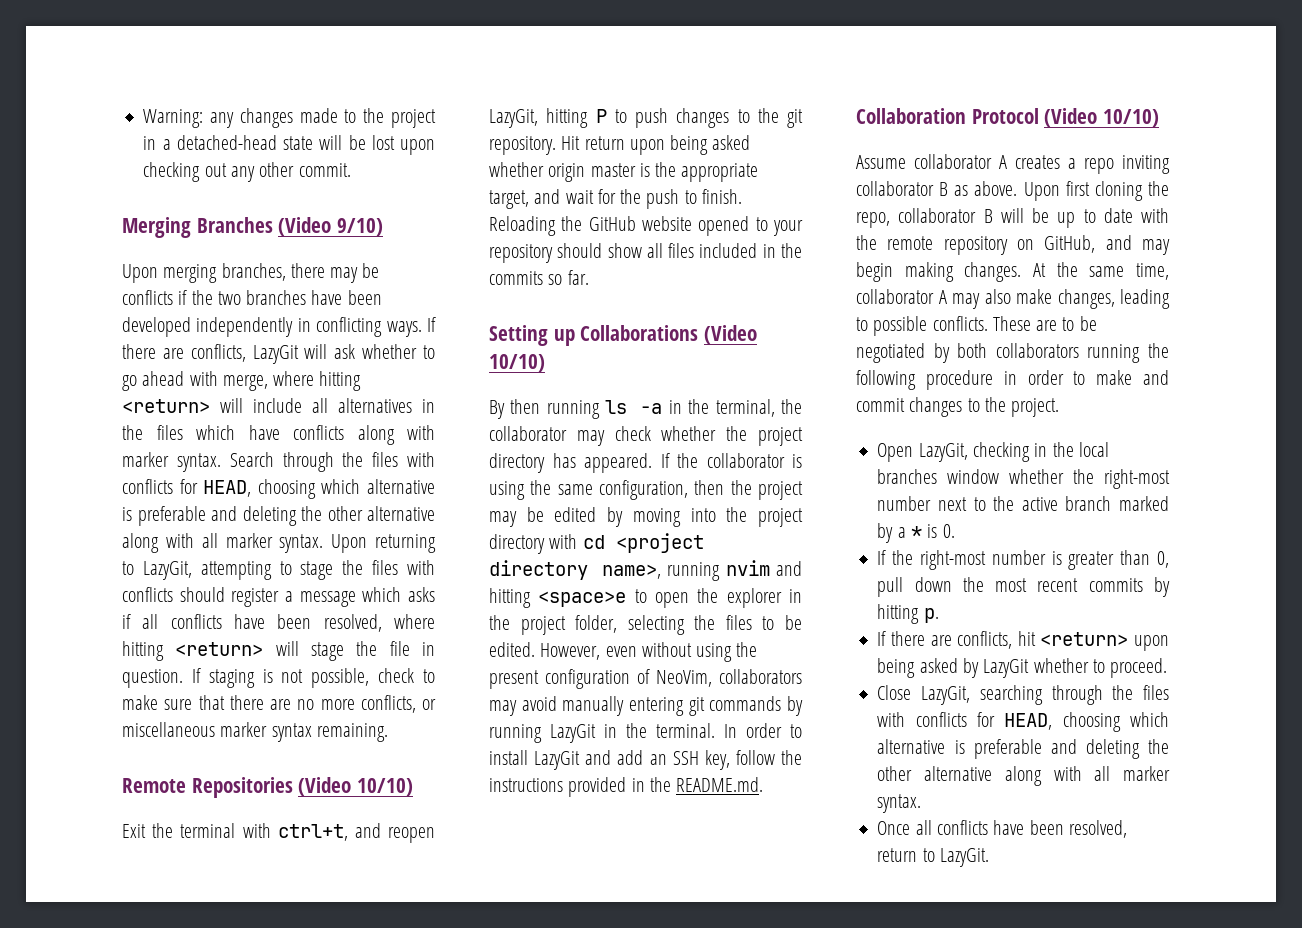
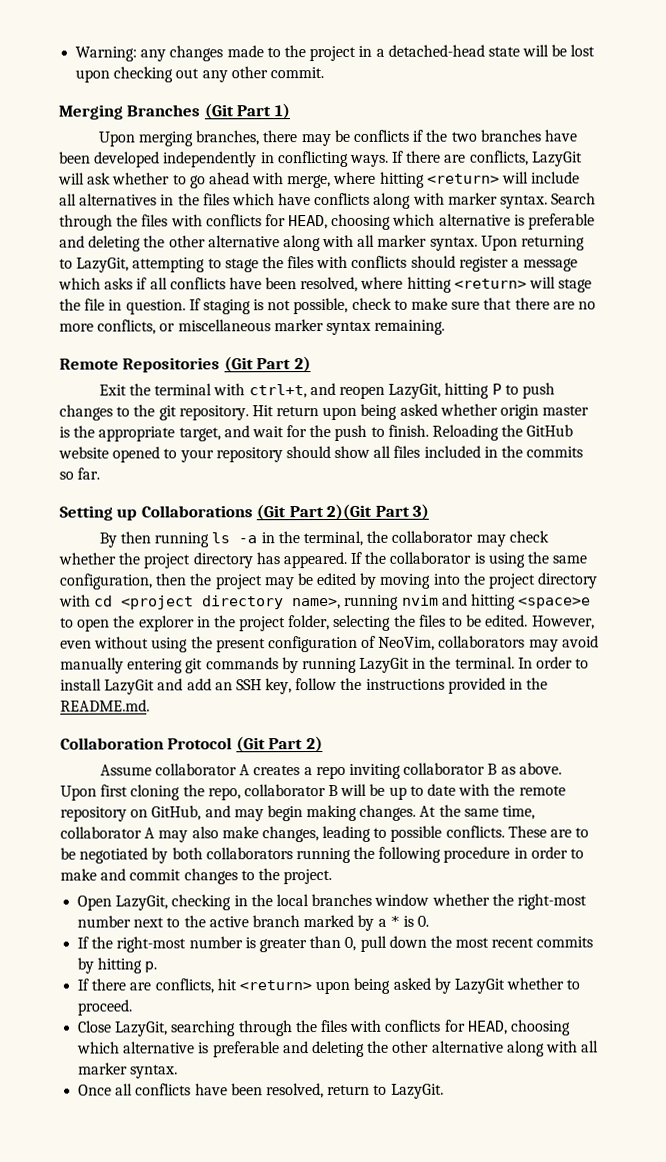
[278,217,384,236] (Video 9/10) -> [203,103,290,120] (Git Part 1)
[298,777,414,796] (Video 10/10) -> [223,356,311,373] (Git Part 2)
[704,325,758,344] [489,354,545,372] (Video 10/10) -> [256,503,430,521] (Git Part 2)(Git Part 3)
[1044,108,1160,127] (Video 10/10) -> [235,736,323,753] (Git Part 2)

